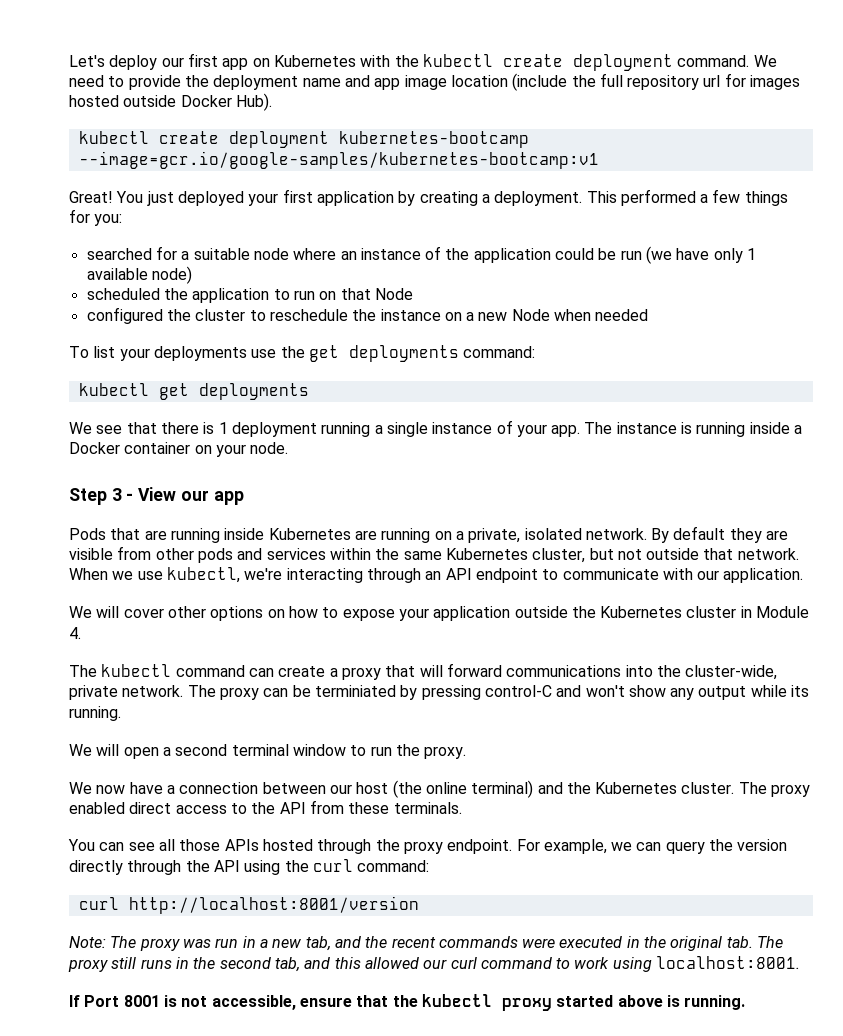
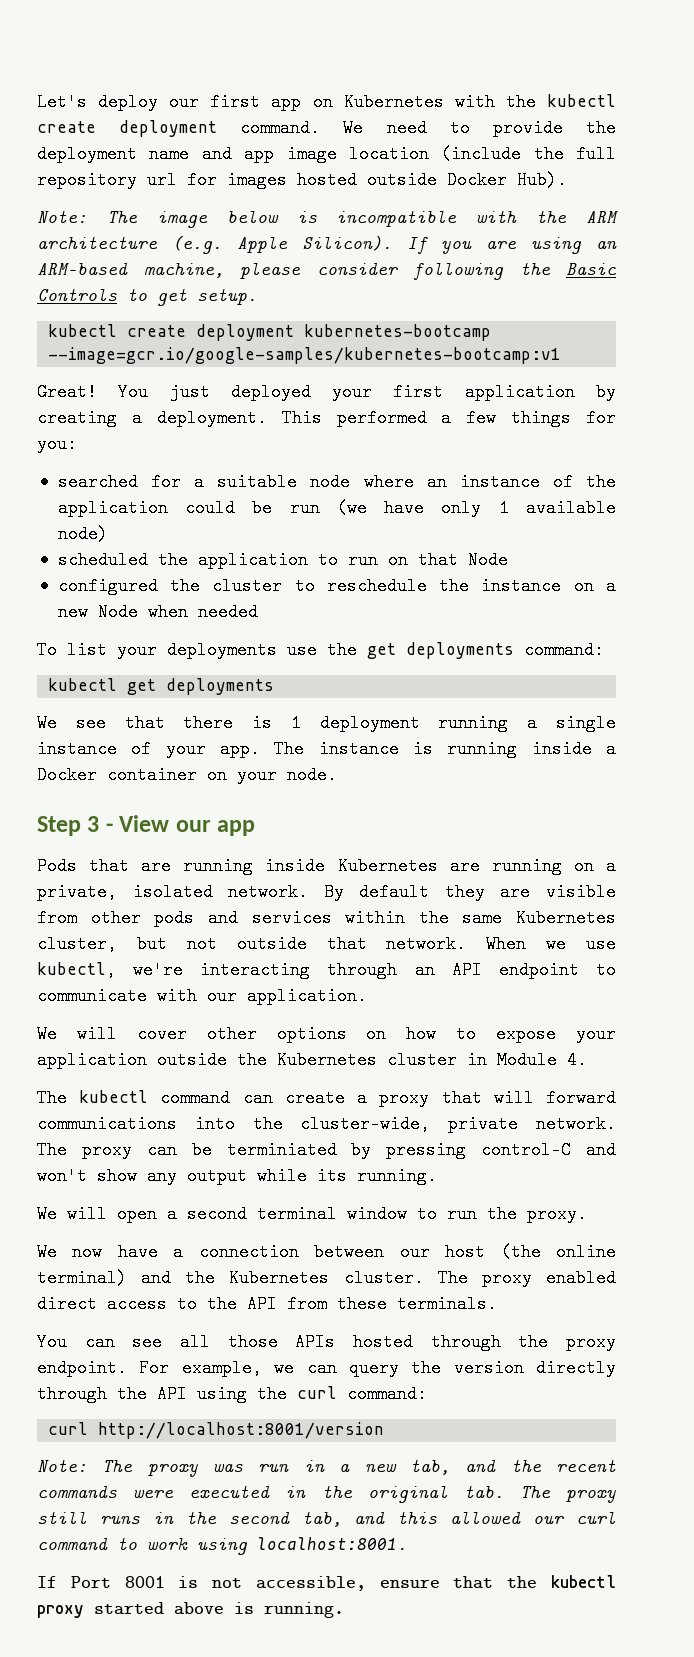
(272, 102) none -> [37,210,618,228] [37,235,617,254] [37,262,617,280] [37,288,257,306] // Note: The image below is incompatible with the ARM architecture (e.g. Apple Silicon). If you are using an ARM-based machine, please consider following the Basic Controls to get setup.

